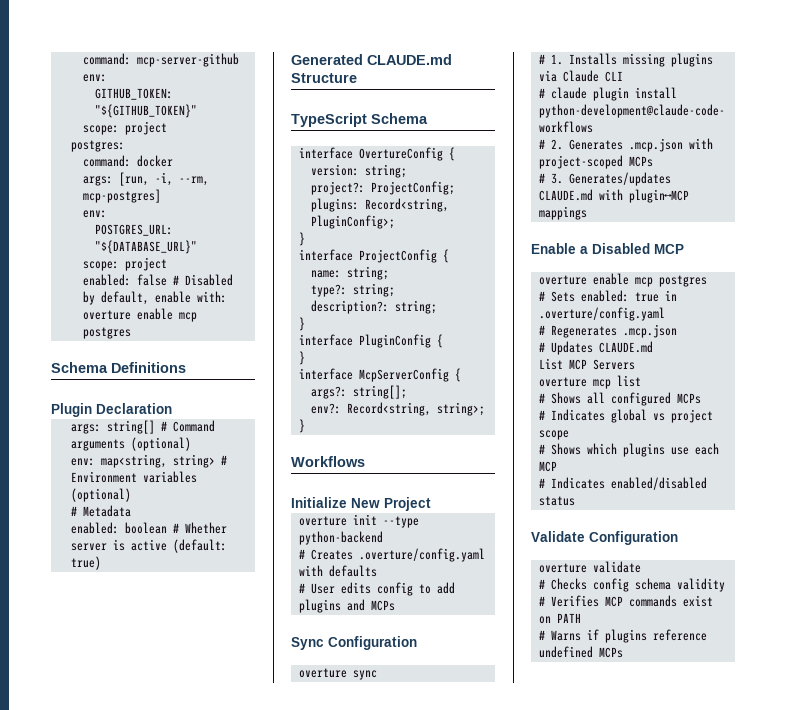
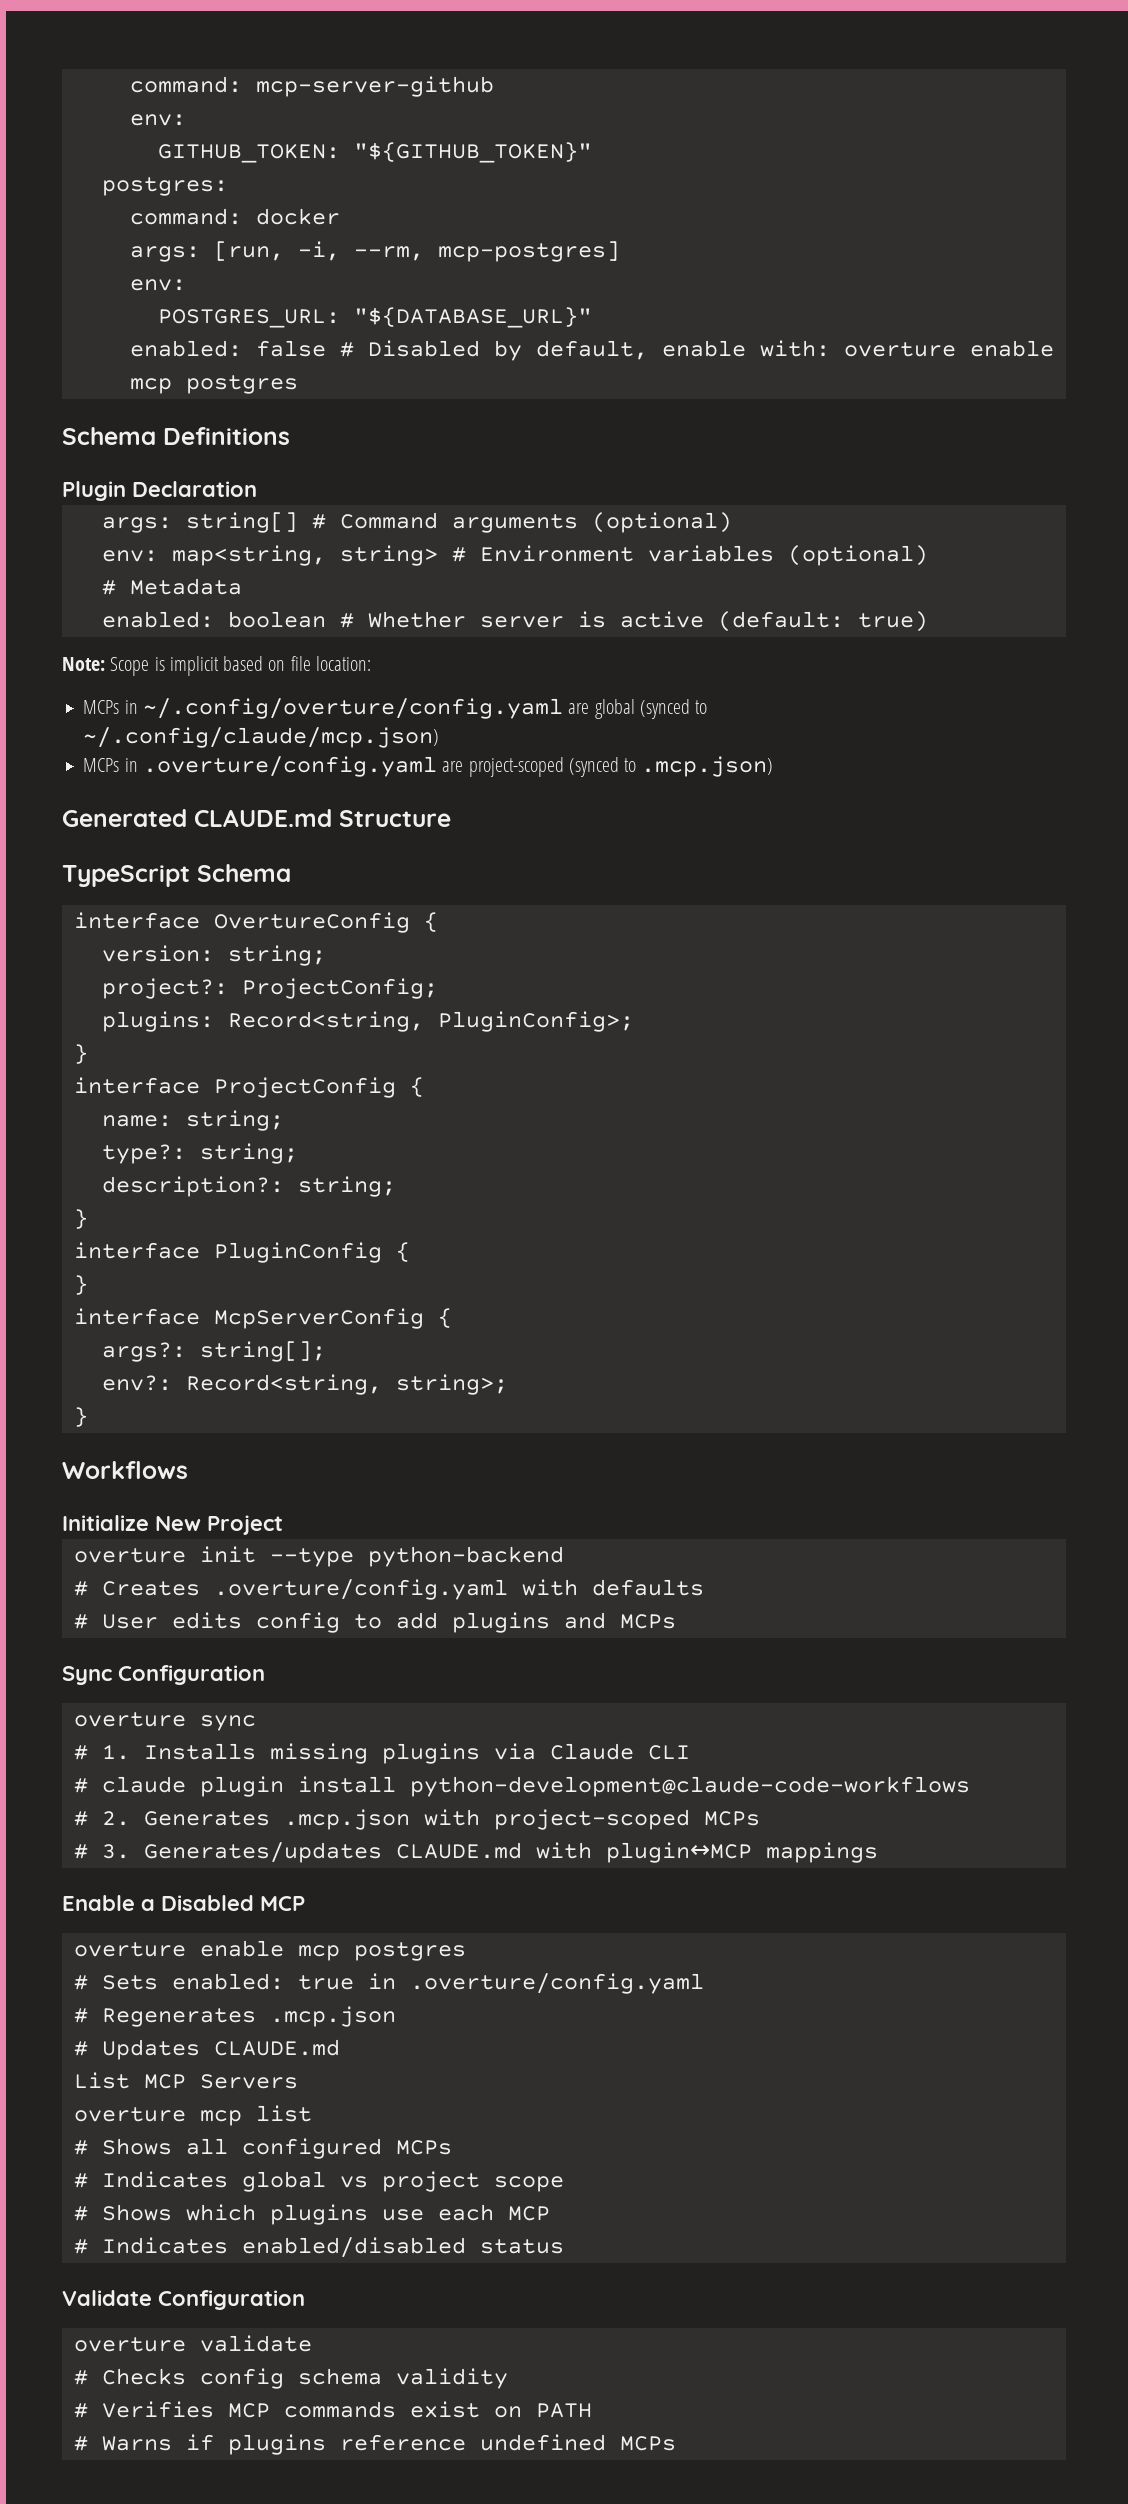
[82,121,167,135] // scope: project -> (592, 152) none
[82,257,167,271] // scope: project -> (592, 317) none
(101, 563) none -> [62,656,371,676] [83,698,708,719] [83,727,440,748] [83,756,774,777] // Note: Scope is implicit based on file location: // MCPs in ~/.config/overture/config.yaml are global (synced to ~/.config/claude/mcp.json) // MCPs in .overture/config.yaml are project-scoped (synced to .mcp.json)

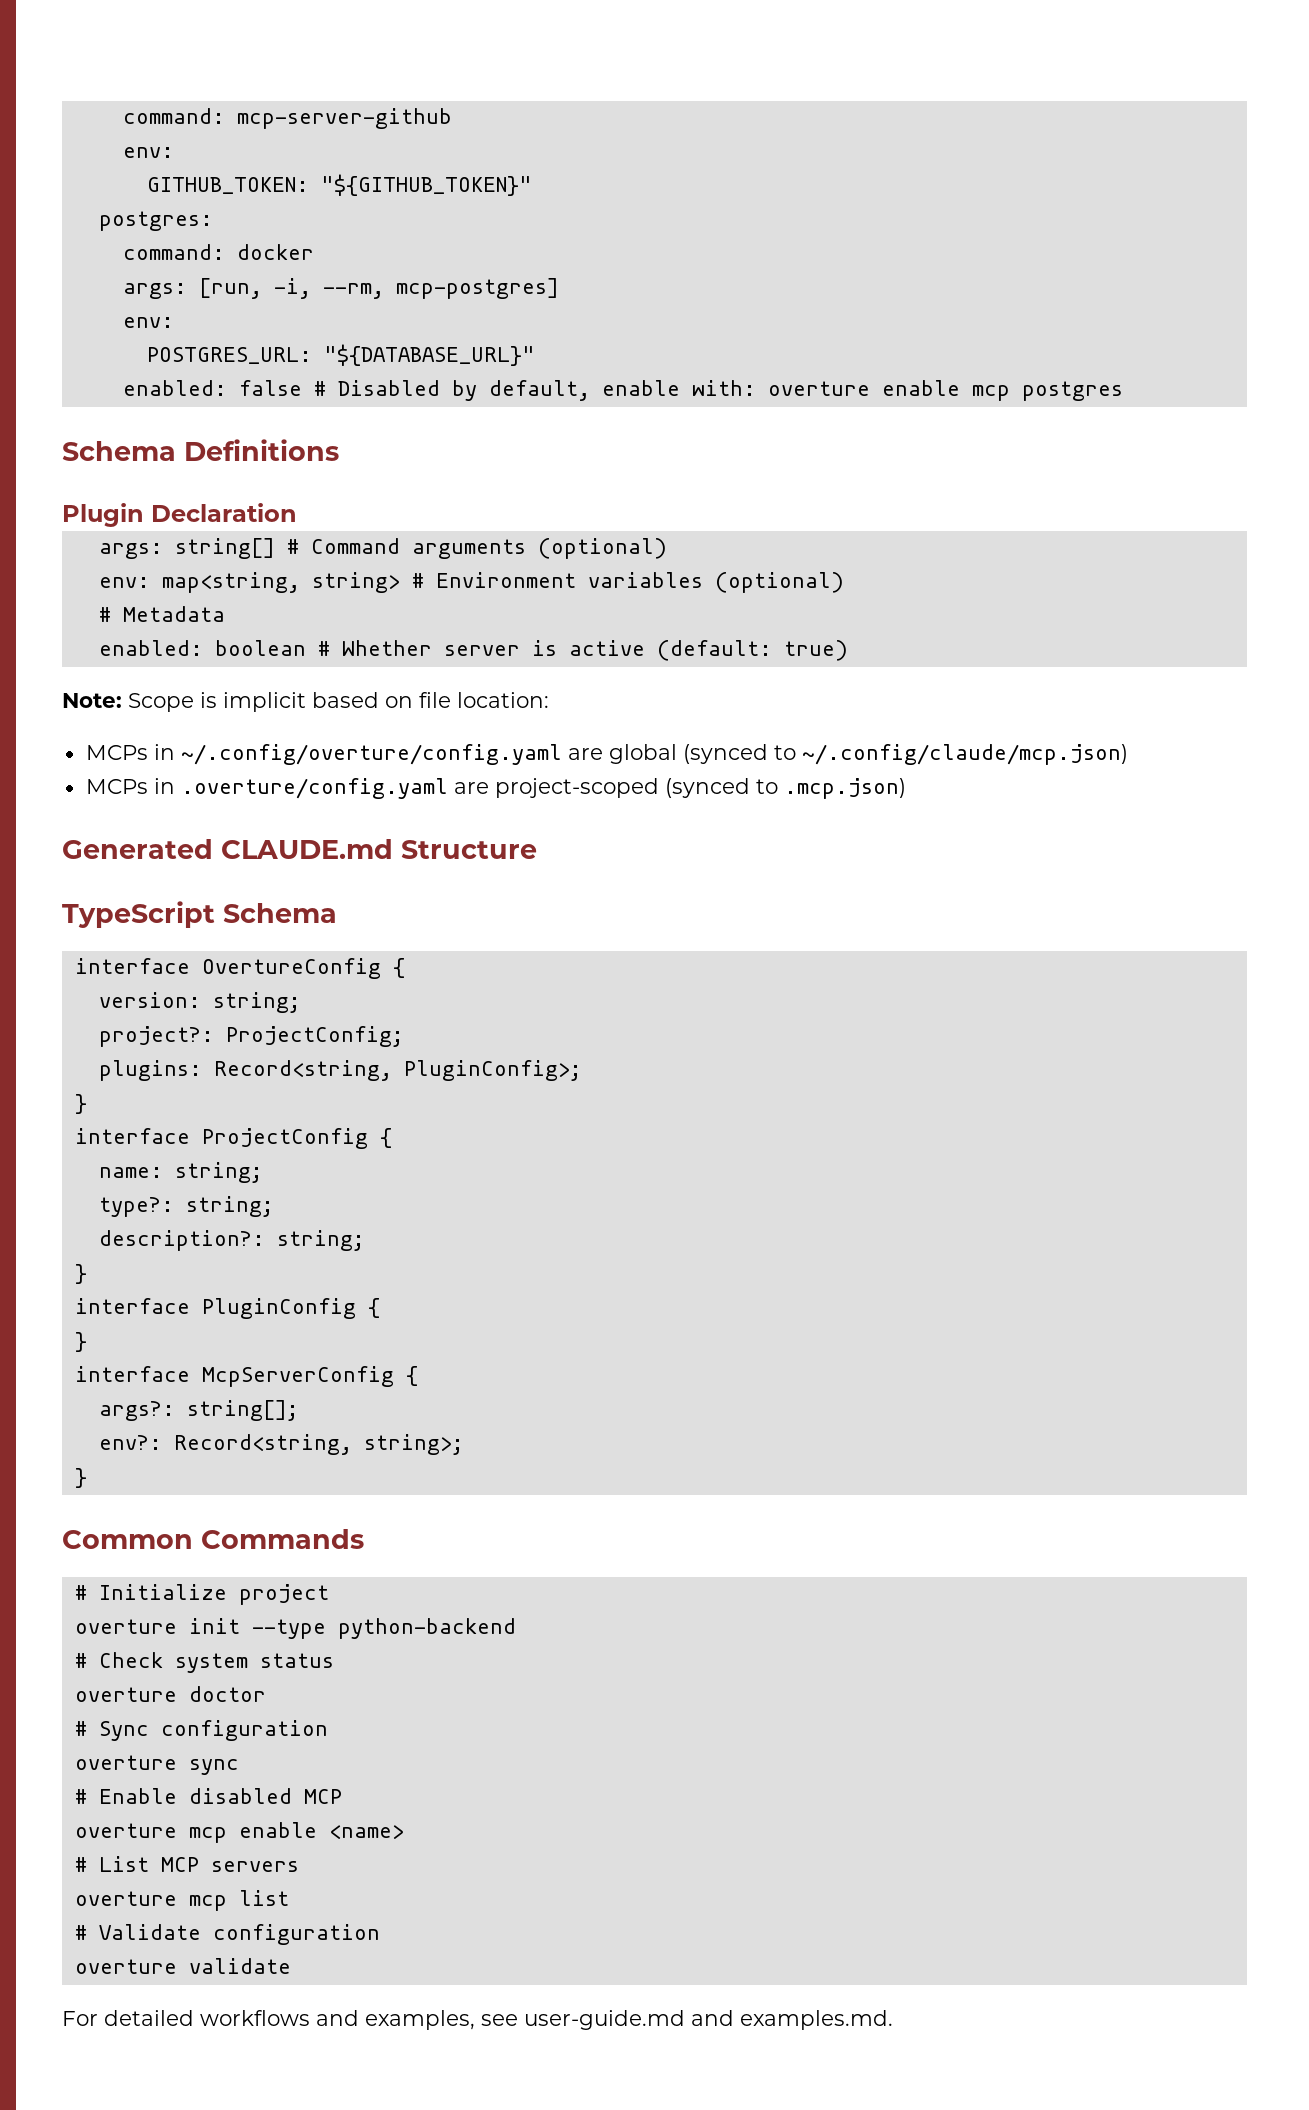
[62,1461,188,1479] [62,1515,283,1535] Workflows // Initialize New Project -> [62,1529,364,1549] [74,1584,329,1605] Common Commands // # Initialize project
[101,1579,704,1600] [73,1612,676,1633] [62,1665,265,1685] [73,1712,256,1731] [73,1743,690,1764] [73,1776,970,1797] [73,1809,760,1830] [73,1842,878,1863] [62,1895,305,1911] [73,1940,466,1961] [73,1973,704,1994] [73,2006,396,2027] [73,2039,340,2060] Creates .overture/config.yaml with defaults // # User edits config to add plugins and MCPs // Sync Configuration // overture sync // # 1. Installs missing plugins via Claude CLI // # claude plugin install python-development@claude-code-workflows // # 2. Generates .mcp.json with project-scoped MCPs // # 3. Generates/updates CLAUDE.md with plugin↔MCP mappings // Enable a Disabled MCP // overture enable mcp postgres // # Sets enabled: true in .overture/config.yaml // # Regenerates .mcp.json // # Updates CLAUDE.md // -> [98,1652,334,1673] [74,1686,266,1702] [74,1720,328,1741] [74,1755,239,1775] [74,1788,342,1804] [74,1822,404,1843] [74,1857,87,1872] Check system status // overture doctor // # Sync configuration // overture sync // # Enable disabled MCP // overture mcp enable <name> // #
[199,2074,298,2089] Servers -> [210,1861,299,1872] servers
[101,2138,452,2159] [73,2171,564,2192] [73,2204,550,2225] [73,2237,564,2258] [62,2290,305,2310] [73,2335,312,2352] [73,2368,508,2389] [73,2401,592,2418] [73,2434,676,2455] Shows all configured MCPs // # Indicates global vs project scope // # Shows which plugins use each MCP // # Indicates enabled/disabled status // Validate Configuration // overture validate // # Checks config schema validity // # Verifies MCP commands exist on PATH // # Warns if plugins reference undefined MCPs -> [98,1924,380,1945] [74,1958,291,1974] [62,2010,893,2030] Validate configuration // overture validate // For detailed workflows and examples, see user-guide.md and examples.md.

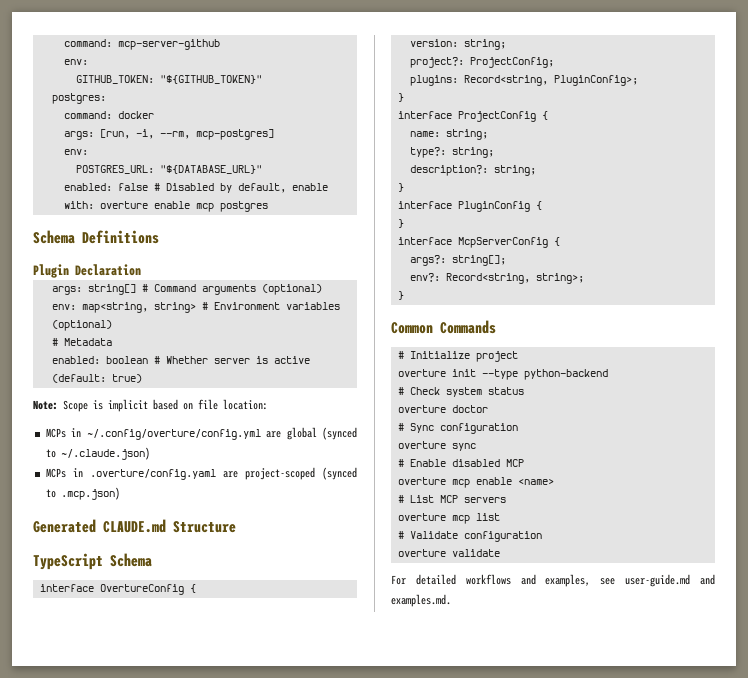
[180,744,562,765] ~/.config/overture/config.yaml -> [86,429,261,440] ~/.config/overture/config.yml
[801,744,1128,765] ~/.config/claude/mcp.json) -> [60,447,150,460] ~/.claude.json)

